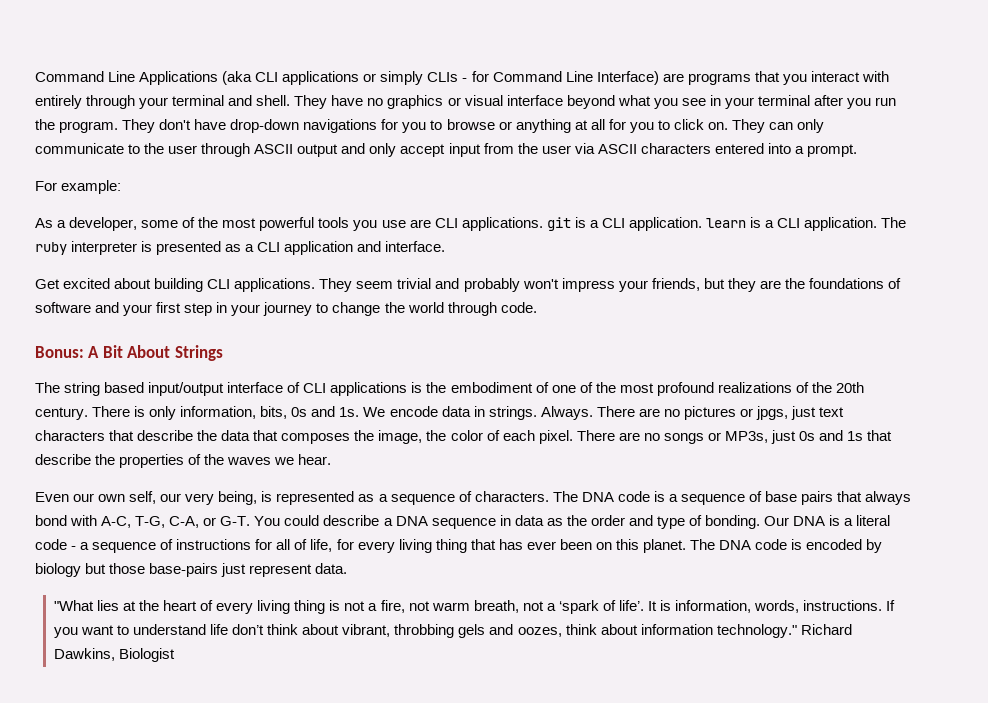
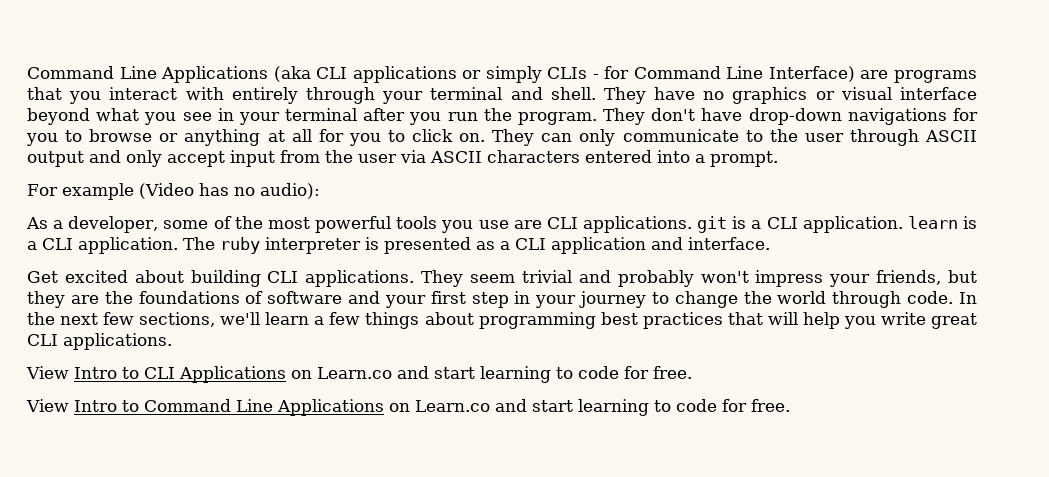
[61,180,122,194] example: -> [61,183,320,200] example (Video has no audio):
[35,345,223,361] [35,382,864,396] [35,406,845,420] [35,430,893,444] [35,454,332,468] [35,491,912,505] [35,515,891,529] [35,539,883,553] [35,563,348,577] [53,600,896,614] [53,624,852,638] [53,648,175,662] // Bonus: A Bit About Strings // The string based input/output interface of CLI applications is the embodiment of one of the most profound realizations of the 20th century. There is only information, bits, 0s and 1s. We encode data in strings. Always. There are no pictures or jpgs, just text characters that describe the data that composes the image, the color of each pixel. There are no songs or MP3s, just 0s and 1s that describe the properties of the waves we hear. // Even our own self, our very being, is represented as a sequence of characters. The DNA code is a sequence of base pairs that always bond with A-C, T-G, C-A, or G-T. You could describe a DNA sequence in data as the order and type of bonding. Our DNA is a literal code - a sequence of instructions for all of life, for every living thing that has ever been on this planet. The DNA code is encoded by biology but those base-pairs just represent data. // "What lies at the heart of every living thing is not a fire, not warm breath, not a ‘spark of life’. It is information, words, instructions. If you want to understand life don’t think about vibrant, throbbing gels and oozes, think about information technology." Richard Dawkins, Biologist -> [959,292,978,304] [27,312,977,329] [27,333,172,350] [26,366,692,383] [26,399,790,416] In the next few sections, we'll learn a few things about programming best practices that will help you write great CLI applications. // View Intro to CLI Applications on Learn.co and start learning to code for free. // View Intro to Command Line Applications on Learn.co and start learning to code for free.

